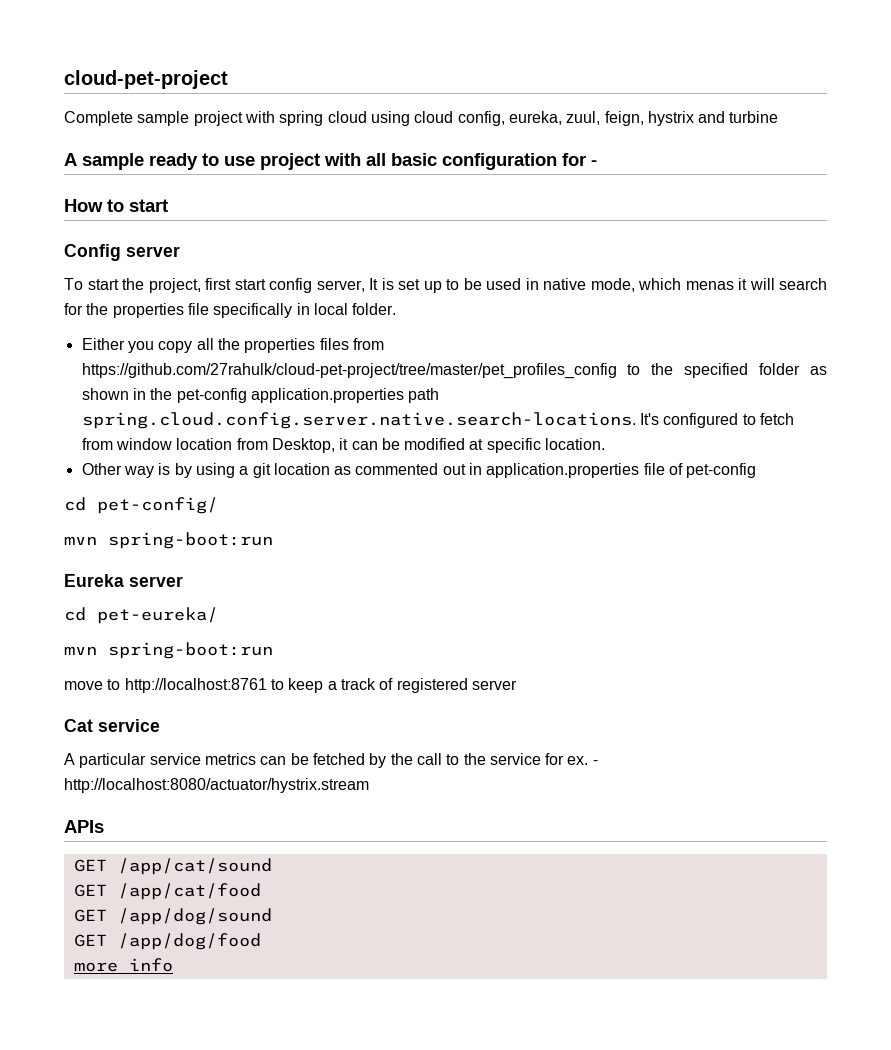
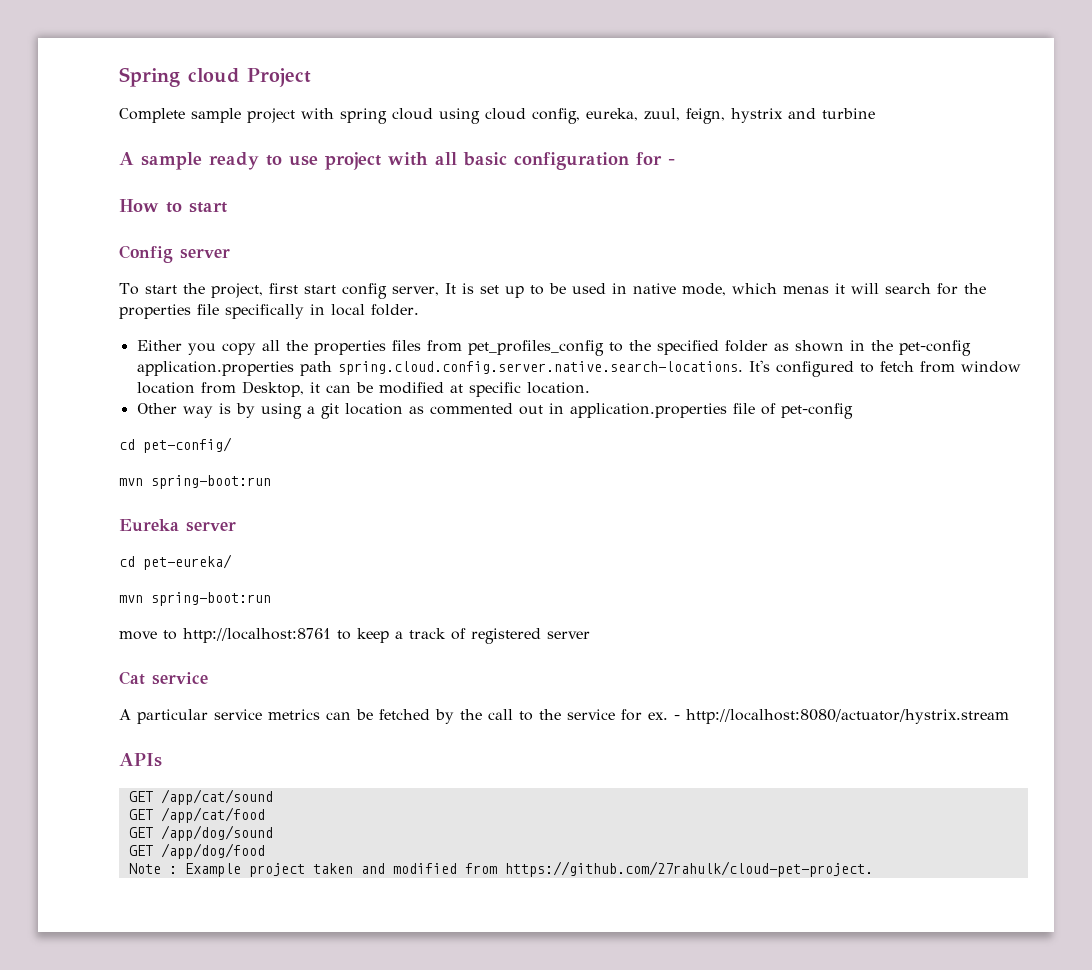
[64,70,228,89] cloud-pet-project -> [119,67,311,87] Spring cloud Project
[81,363,617,379] https://github.com/27rahulk/cloud-pet-project/tree/master/pet_profiles_config -> [467,340,604,356] pet_profiles_config
[73,958,173,972] more info -> [128,861,873,877] Note : Example project taken and modified from https://github.com/27rahulk/cloud-pet-project.

